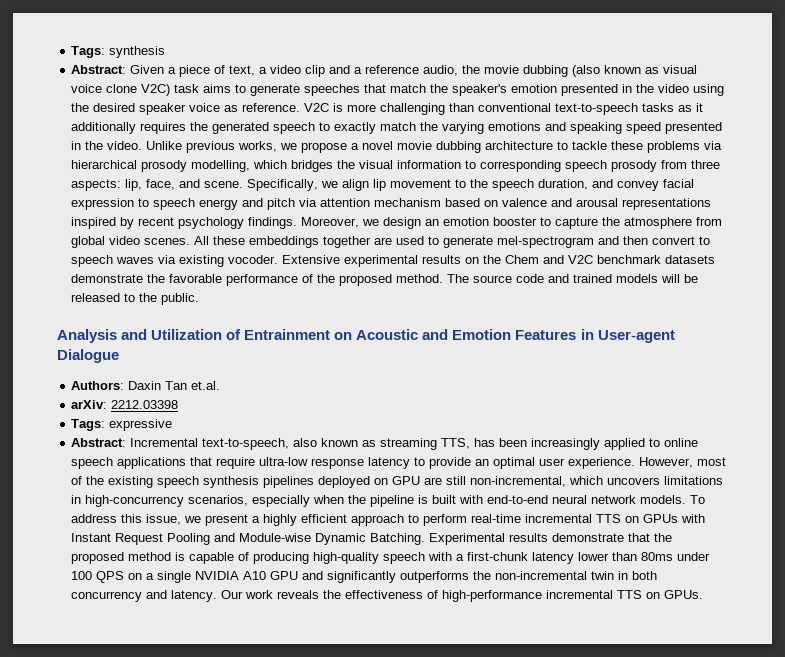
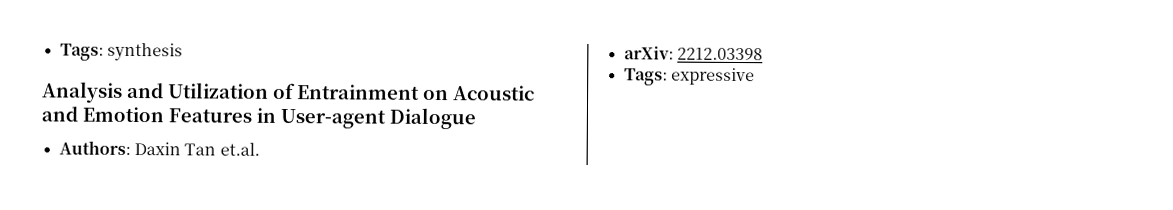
[71,65,698,77] [71,84,725,96] [71,103,704,115] [71,122,723,134] [71,141,723,153] [71,160,721,172] [71,179,695,191] [71,198,712,210] [71,217,723,229] [71,236,711,248] [71,255,716,267] [71,274,699,286] [71,293,200,305] // Abstract: Given a piece of text, a video clip and a reference audio, the movie dubbing (also known as visual voice clone V2C) task aims to generate speeches that match the speaker's emotion presented in the video using the desired speaker voice as reference. V2C is more challenging than conventional text-to-speech tasks as it additionally requires the generated speech to exactly match the varying emotions and speaking speed presented in the video. Unlike previous works, we propose a novel movie dubbing architecture to tackle these problems via hierarchical prosody modelling, which bridges the visual information to corresponding speech prosody from three aspects: lip, face, and scene. Specifically, we align lip movement to the speech duration, and convey facial expression to speech energy and pitch via attention mechanism based on valence and arousal representations inspired by recent psychology findings. Moreover, we design an emotion booster to capture the atmosphere from global video scenes. All these embeddings together are used to generate mel-spectrogram and then convert to speech waves via existing vocoder. Extensive experimental results on the Chem and V2C benchmark datasets demonstrate the favorable performance of the proposed method. The source code and trained models will be released to the public. -> (183, 52) none
[71,438,699,450] [71,457,727,469] [71,476,724,488] [71,495,706,507] [71,514,706,526] [71,533,673,545] [71,552,711,564] [71,571,658,583] [71,590,704,602] // Abstract: Incremental text-to-speech, also known as streaming TTS, has been increasingly applied to online speech applications that require ultra-low response latency to provide an optimal user experience. However, most of the existing speech synthesis pipelines deployed on GPU are still non-incremental, which uncovers limitations in high-concurrency scenarios, especially when the pipeline is built with end-to-end neural network models. To address this issue, we present a highly efficient approach to perform real-time incremental TTS on GPUs with Instant Request Pooling and Module-wise Dynamic Batching. Experimental results demonstrate that the proposed method is capable of producing high-quality speech with a first-chunk latency lower than 80ms under 100 QPS on a single NVIDIA A10 GPU and significantly outperforms the non-incremental twin in both concurrency and latency. Our work reveals the effectiveness of high-performance incremental TTS on GPUs. -> (755, 76) none

